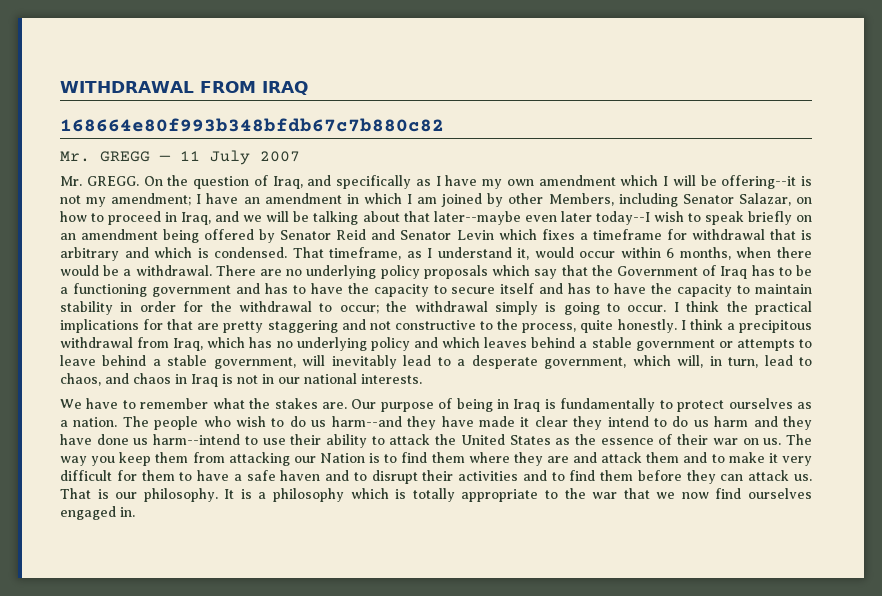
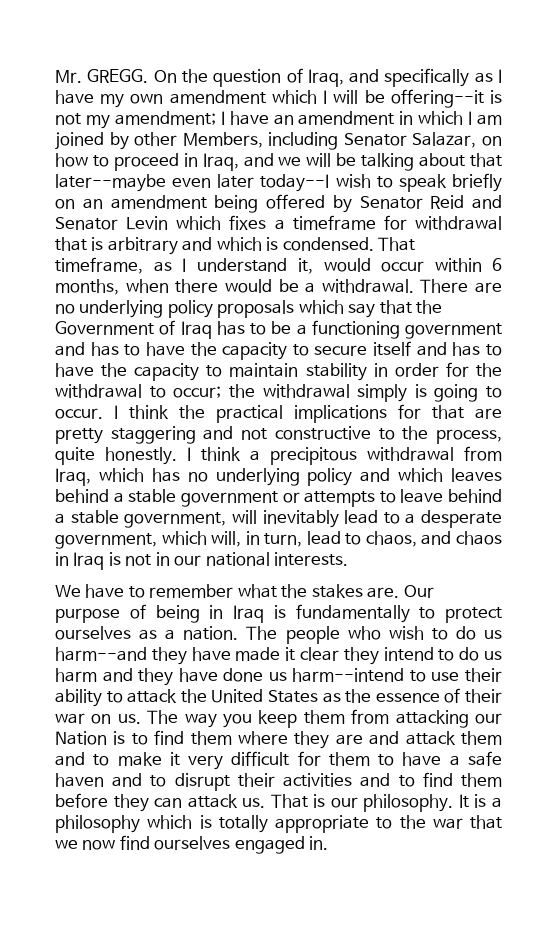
[60,81,308,95] [60,118,444,132] [60,150,300,165] WITHDRAWAL FROM IRAQ // 168664e80f993b348bfdb67c7b880c82 // Mr. GREGG — 11 July 2007 // -> (55, 76) none

